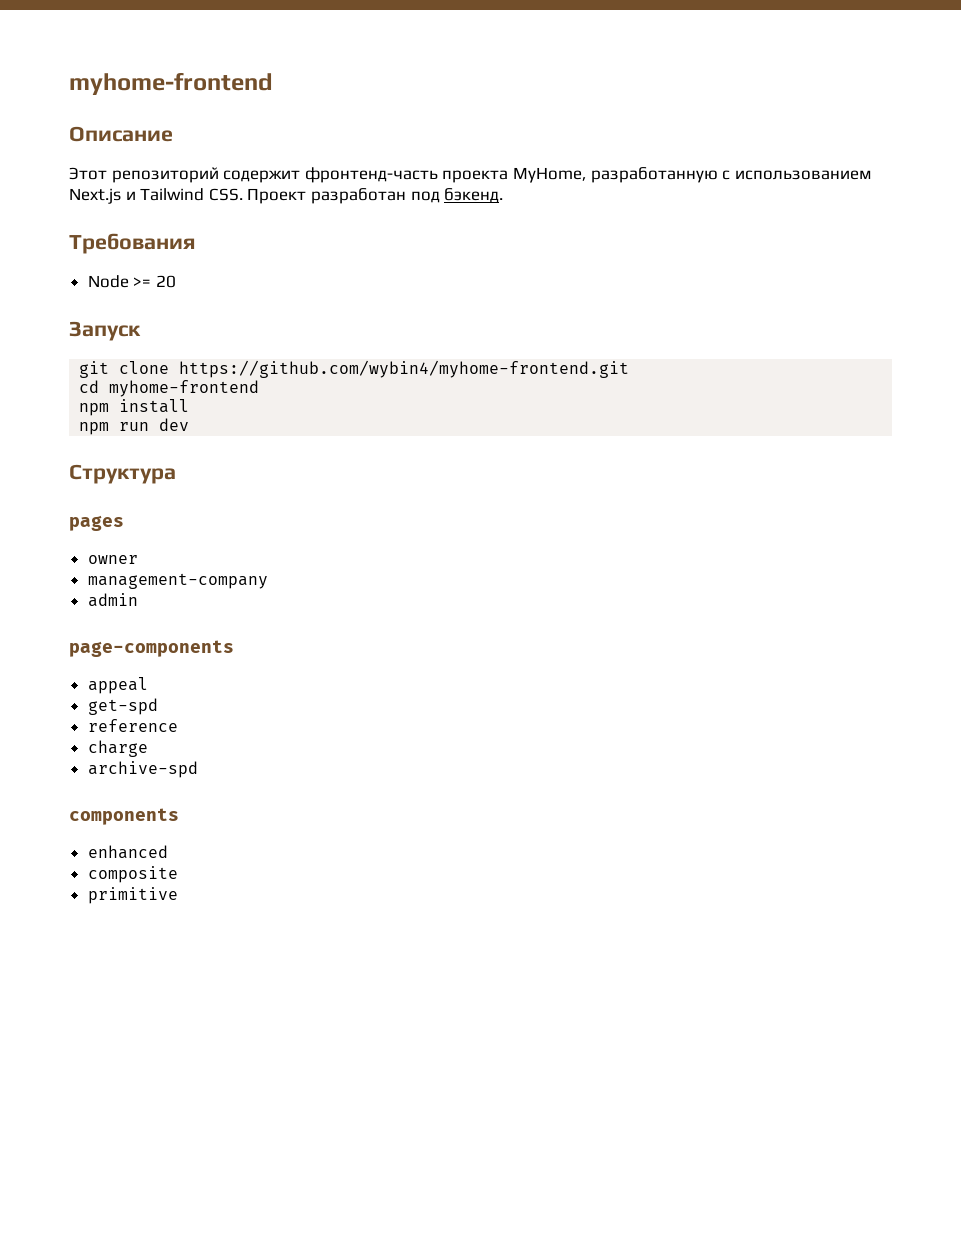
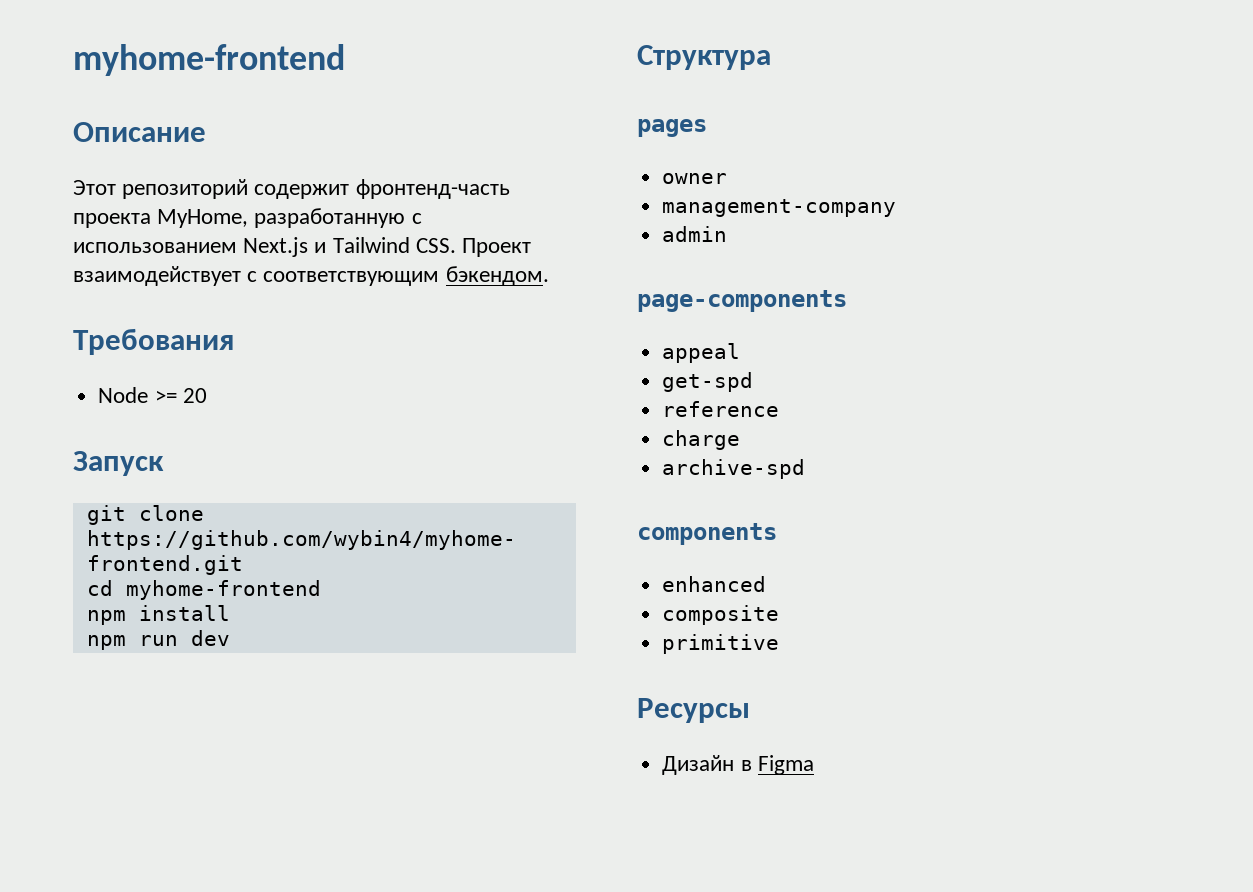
[310,188,504,204] разработан под бэкенд. -> [73,266,549,286] взаимодействует с соответствующим бэкендом.
(178, 895) none -> [637,698,750,723] [662,755,814,775] // Ресурсы // Дизайн в Figma

